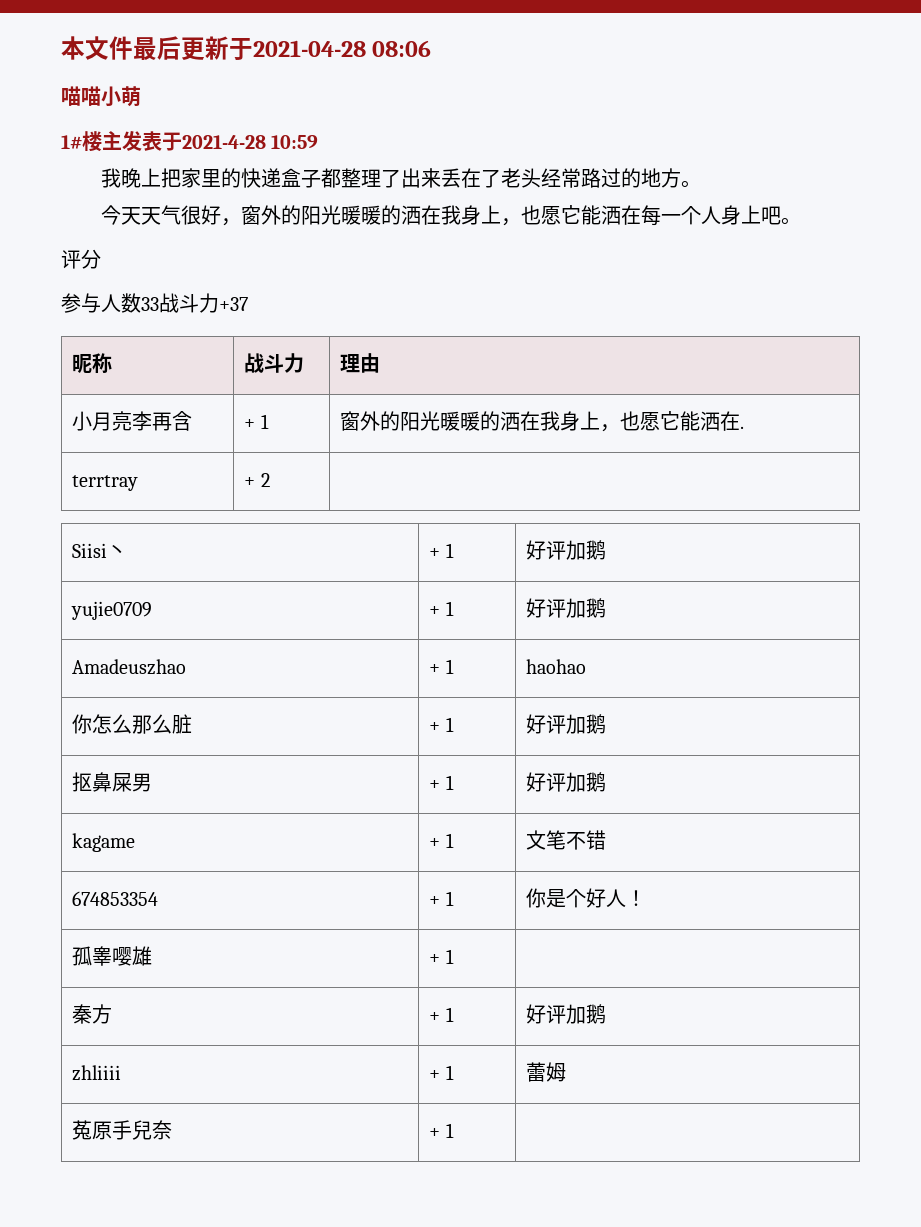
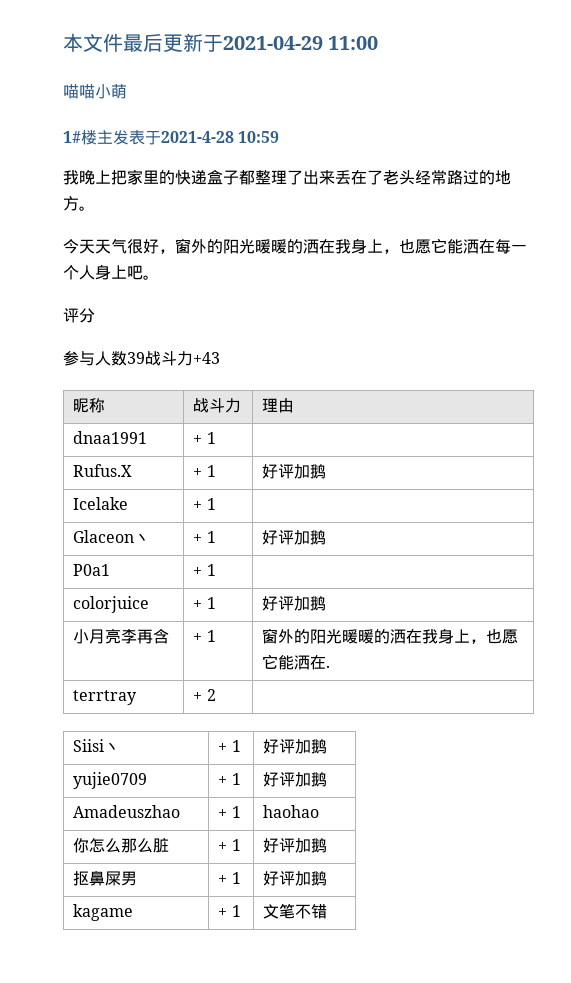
[253,40,432,57] 2021-04-28 08:06 -> [223,36,379,50] 2021-04-29 11:00
[141,293,248,313] 33战斗力+37 -> [127,351,220,366] 39战斗力+43
(381, 363) none -> [73,431,148,444] [193,432,216,444] [73,464,133,477] [193,465,216,477] [262,464,327,479] [73,497,129,510] [193,498,216,510] [73,530,151,543] [193,531,216,543] [262,530,327,545] [73,564,111,576] [193,564,216,576] [73,596,150,613] [193,597,216,609] [262,596,327,611] // dnaa1991 | + 1 | // Rufus.X | + 1 | 好评加鹅 // Icelake | + 1 | // Glaceon丶 | + 1 | 好评加鹅 // P0a1 | + 1 | // colorjuice | + 1 | 好评加鹅
[72,891,159,906] [429,891,454,906] [526,888,647,908] [72,946,153,966] [429,949,454,964] [72,1004,113,1024] [429,1007,454,1022] [526,1004,607,1024] [72,1065,122,1081] [429,1065,454,1080] [526,1062,567,1082] [72,1120,173,1140] [429,1123,454,1138] // 674853354 | + 1 | 你是个好人！ // 孤睾嘤雄 | + 1 | // 秦方 | + 1 | 好评加鹅 // zhliiii | + 1 | 蕾姆 // 菟原手兒奈 | + 1 | -> (328, 911) none

